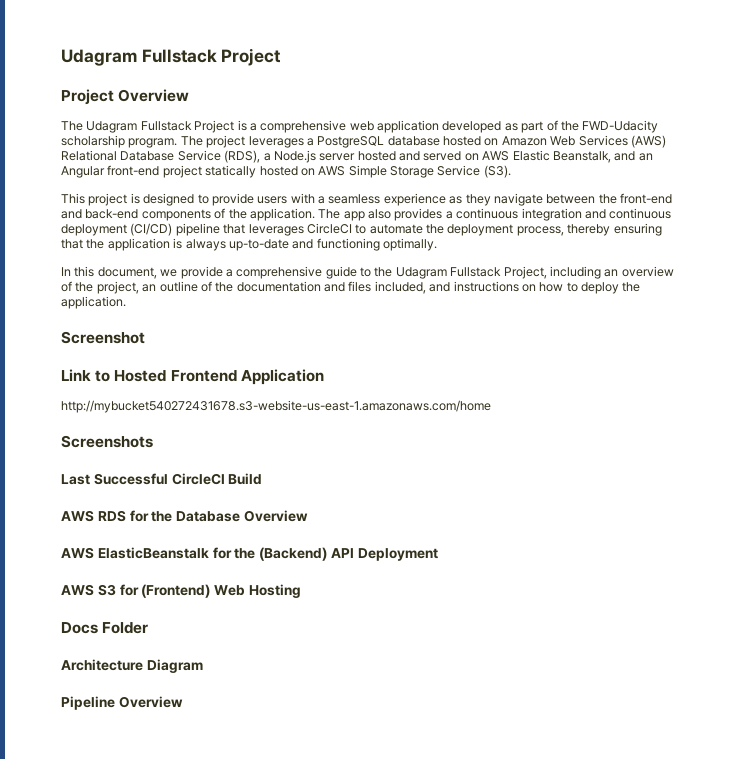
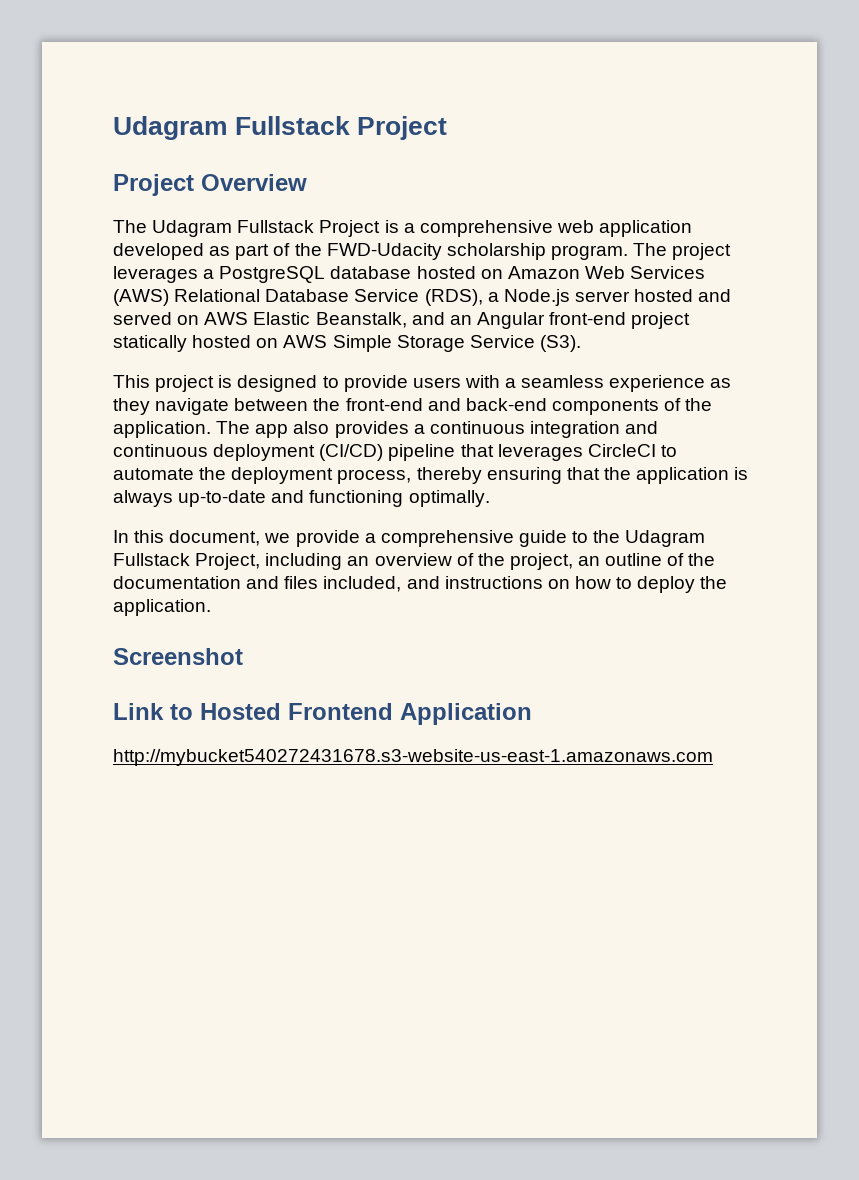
[61,400,491,413] [61,435,153,448] [61,473,263,485] [61,510,308,522] [61,547,438,561] [61,584,301,598] [61,622,149,634] [61,659,203,673] [61,696,183,710] http://mybucket540272431678.s3-website-us-east-1.amazonaws.com/home // Screenshots // Last Successful CircleCI Build // AWS RDS for the Database Overview // AWS ElasticBeanstalk for the (Backend) API Deployment // AWS S3 for (Frontend) Web Hosting // Docs Folder // Architecture Diagram // Pipeline Overview -> [113,749,713,766] http://mybucket540272431678.s3-website-us-east-1.amazonaws.com

